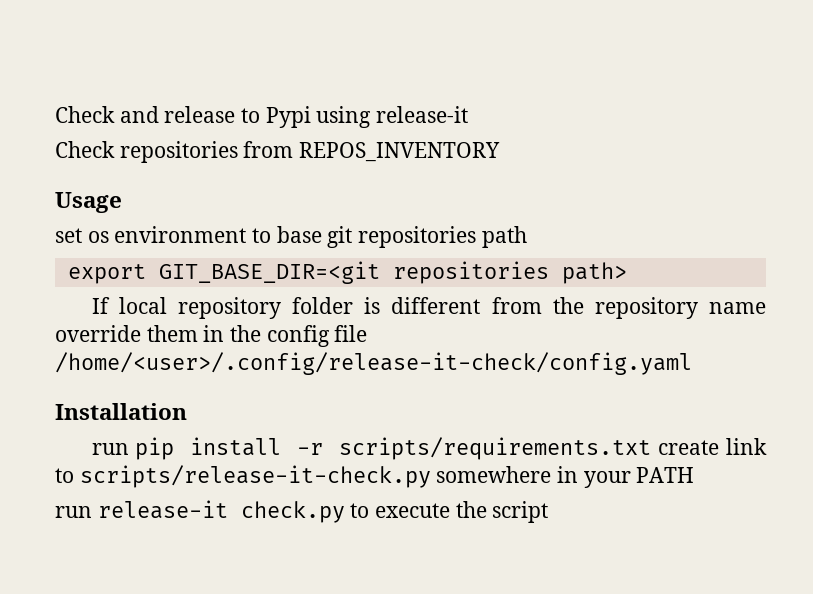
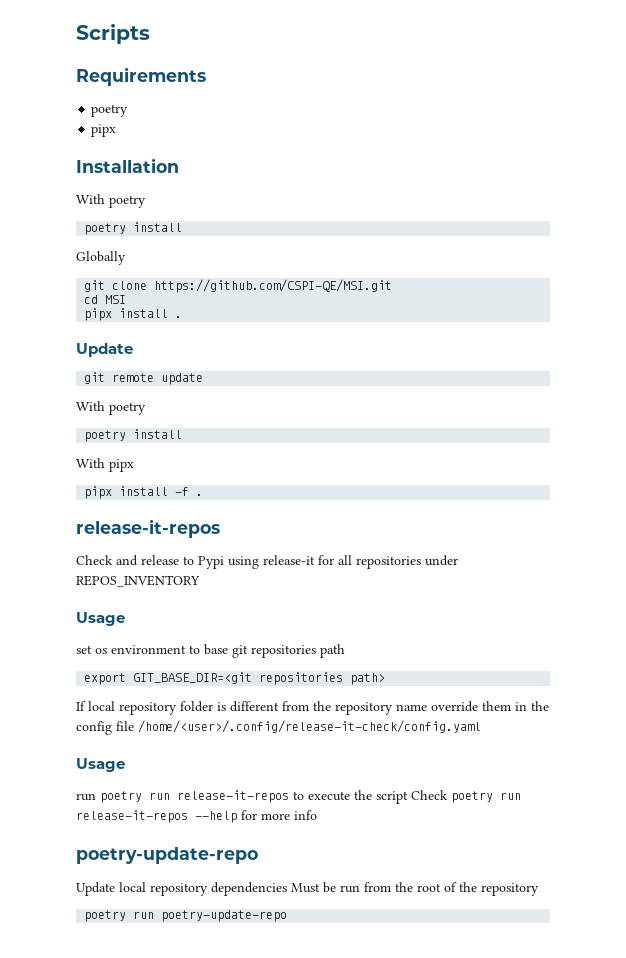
(55, 114) none -> [76,24,150,44] [76,67,206,86] [91,104,129,117] [91,124,117,137] [76,158,179,173] [76,194,146,208] [84,222,183,235] [76,251,126,265] [84,279,393,293] [84,295,127,304] [84,308,183,321] [76,343,133,357] [84,372,204,385] [76,401,146,415] [84,429,183,442] [76,458,134,472] [84,486,204,499] [76,519,220,538] Scripts // Requirements // poetry // pipx // Installation // With poetry // poetry install // Globally // git clone https://github.com/CSPI-QE/MSI.git // cd MSI // pipx install . // Update // git remote update // With poetry // poetry install // With pipx // pipx install -f . // release-it-repos //
[55,141,294,163] // Check repositories from -> [318,555,458,569] for all repositories under
[55,403,187,420] [91,437,767,460] [55,465,695,488] [55,500,549,523] Installation // run pip install -r scripts/requirements.txt create link to scripts/release-it-check.py somewhere in your PATH // run release-it check.py to execute the script -> [76,758,125,772] [76,790,521,804] [76,810,317,823] [76,847,258,864] [76,882,539,896] [84,910,288,922] Usage // run poetry run release-it-repos to execute the script Check poetry run release-it-repos --help for more info // poetry-update-repo // Update local repository dependencies Must be run from the root of the repository // poetry run poetry-update-repo

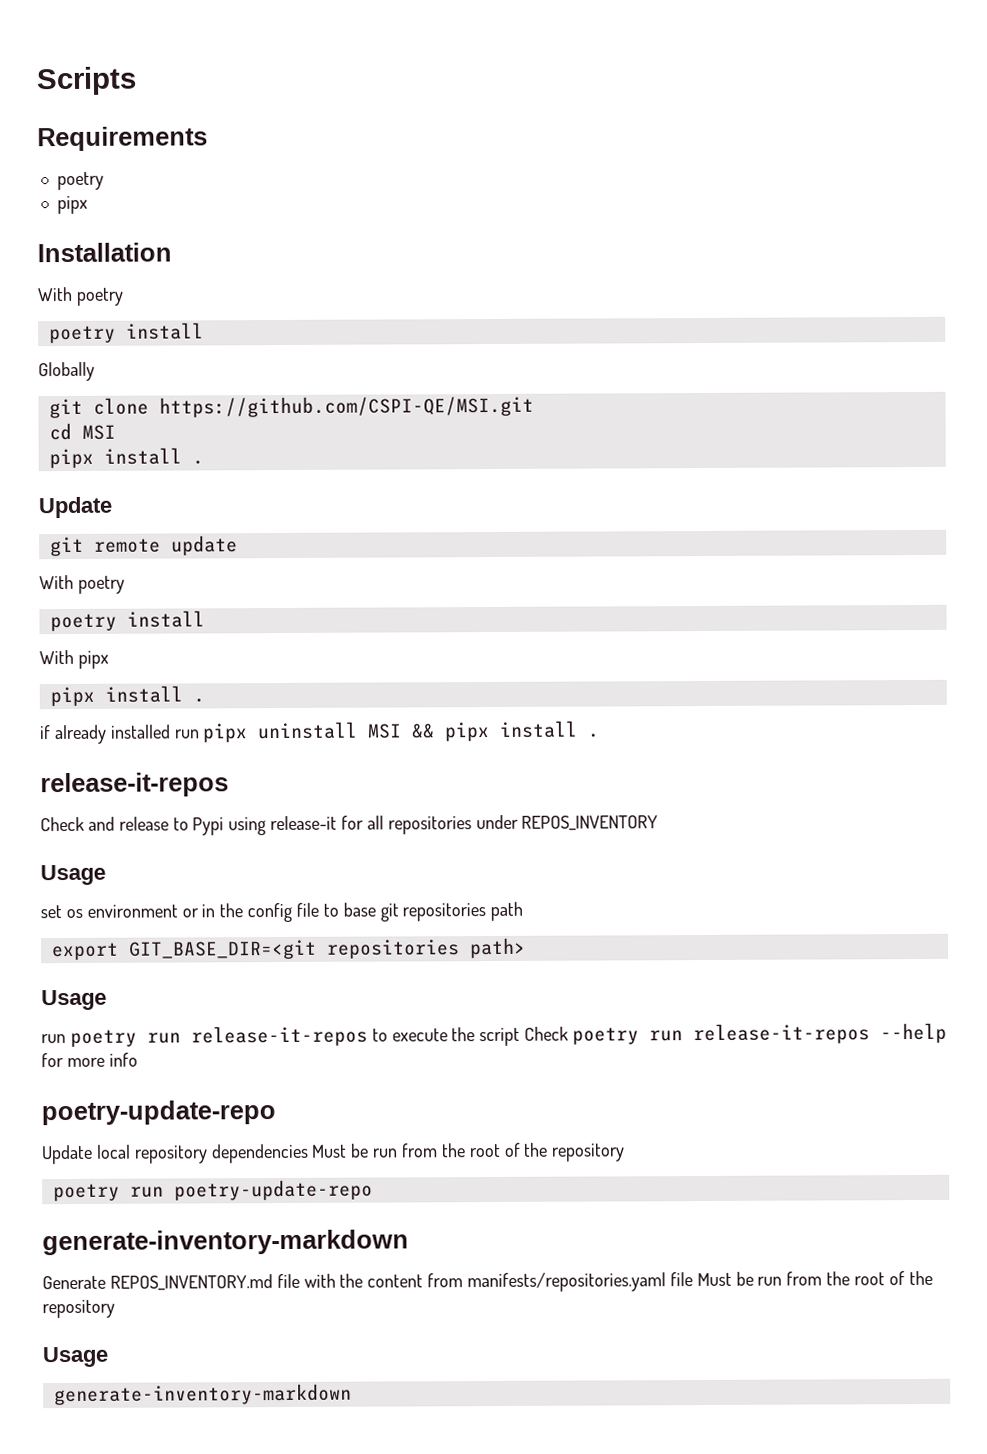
[175,487,190,496] -f -> [192,698,205,703] [39,720,579,745] . // if already installed run pipx uninstall MSI && pipx install
(186, 649) none -> [181,902,320,923] or in the config file
[76,701,549,715] [76,720,481,735] // If local repository folder is different from the repository name override them in the config file /home/<user>/.config/release-it-check/config.yaml -> (526, 948) none
(288, 916) none -> [42,1229,409,1256] [42,1270,933,1293] [42,1299,115,1319] [42,1346,109,1368] [53,1383,352,1406] // generate-inventory-markdown // Generate REPOS_INVENTORY.md file with the content from manifests/repositories.yaml file Must be run from the root of the repository // Usage // generate-inventory-markdown

